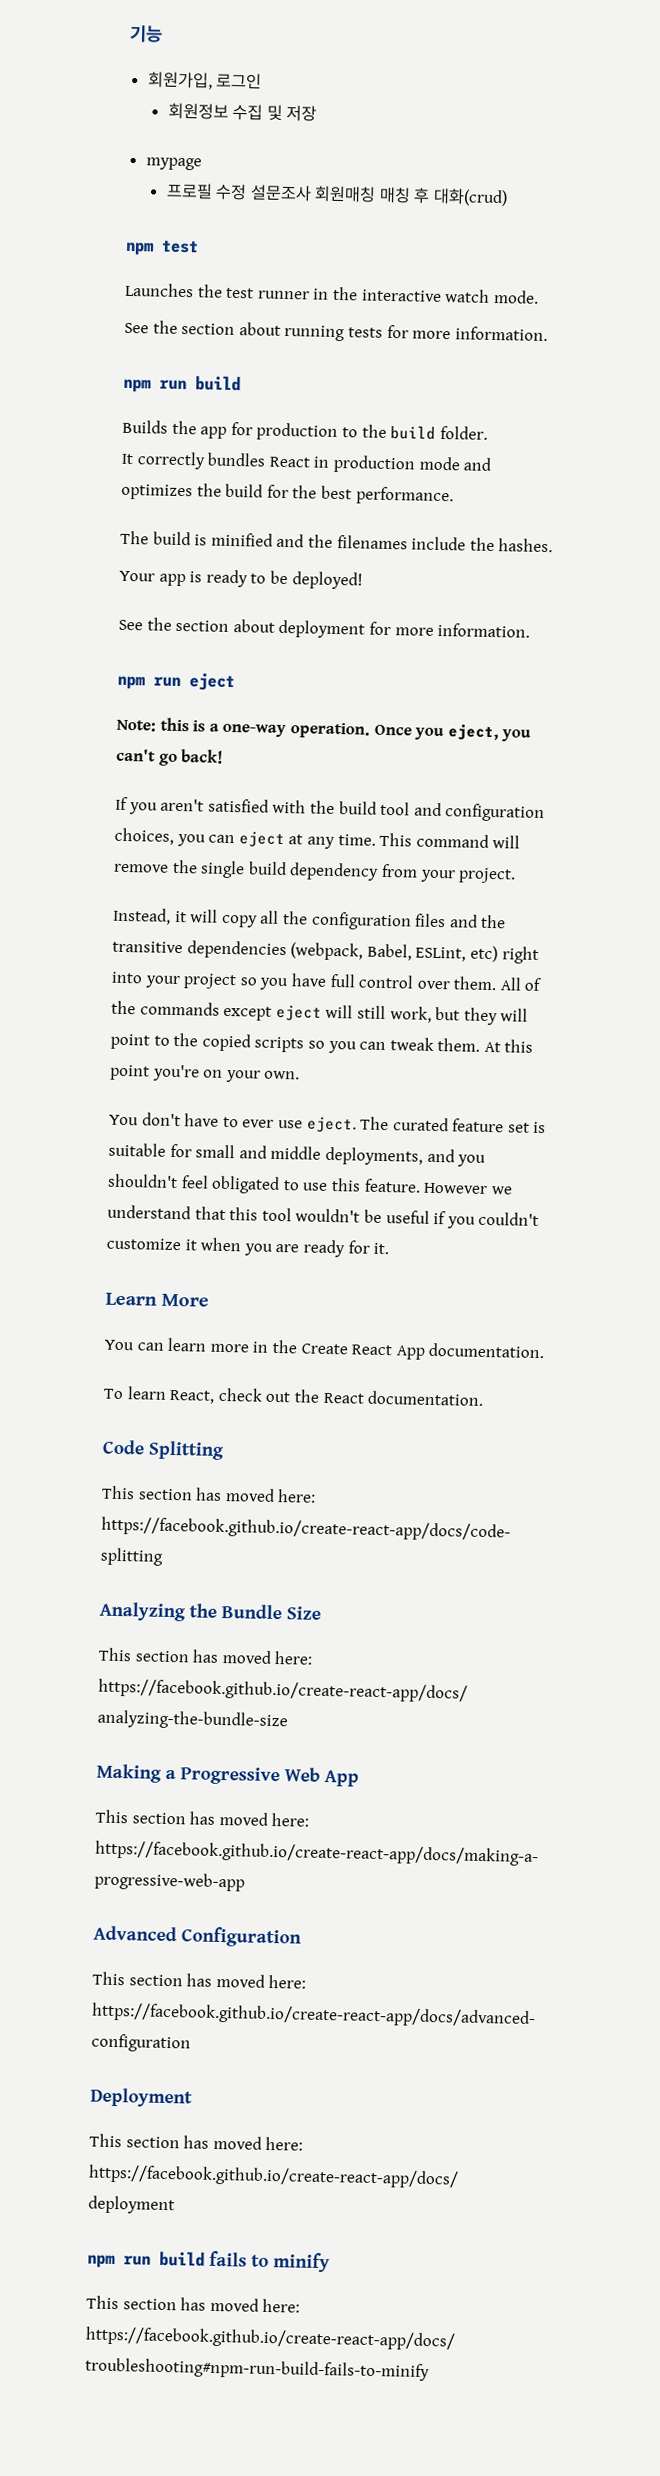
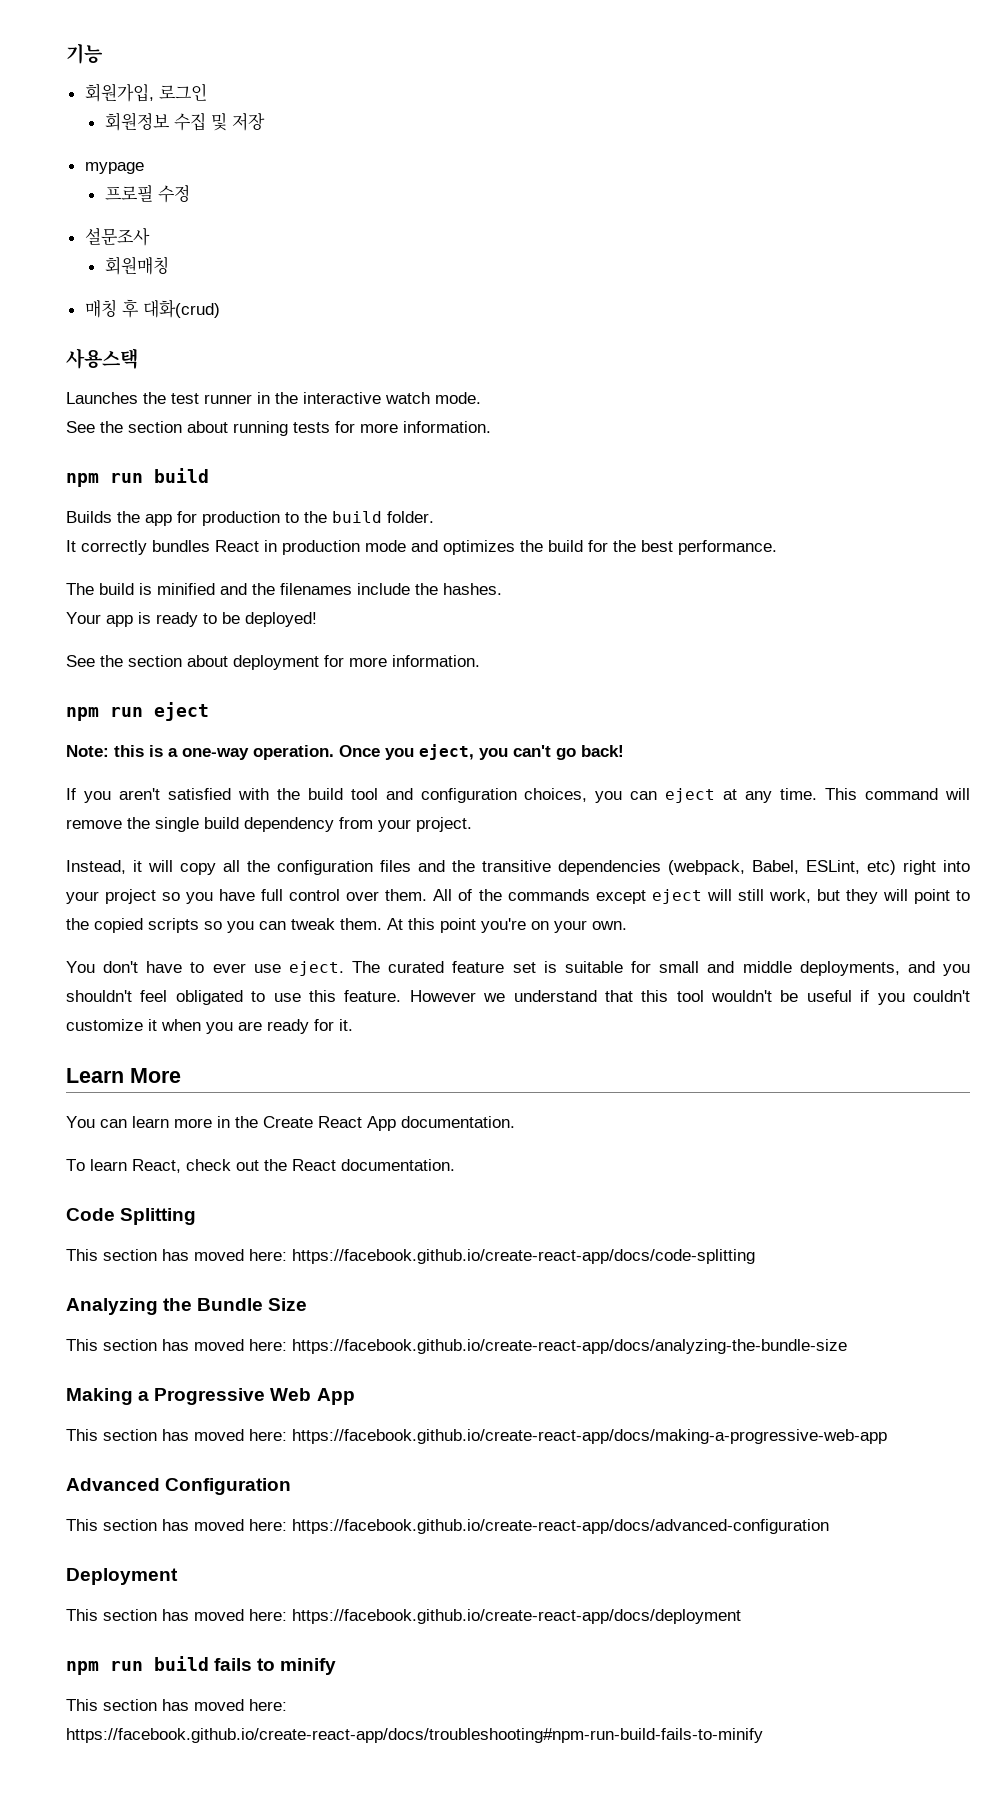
(248, 192) none -> (190, 194) //
(312, 193) none -> (150, 236) //
(377, 194) none -> (169, 265) //
[125,240,199,256] npm test -> [66,348,138,369] 사용스택

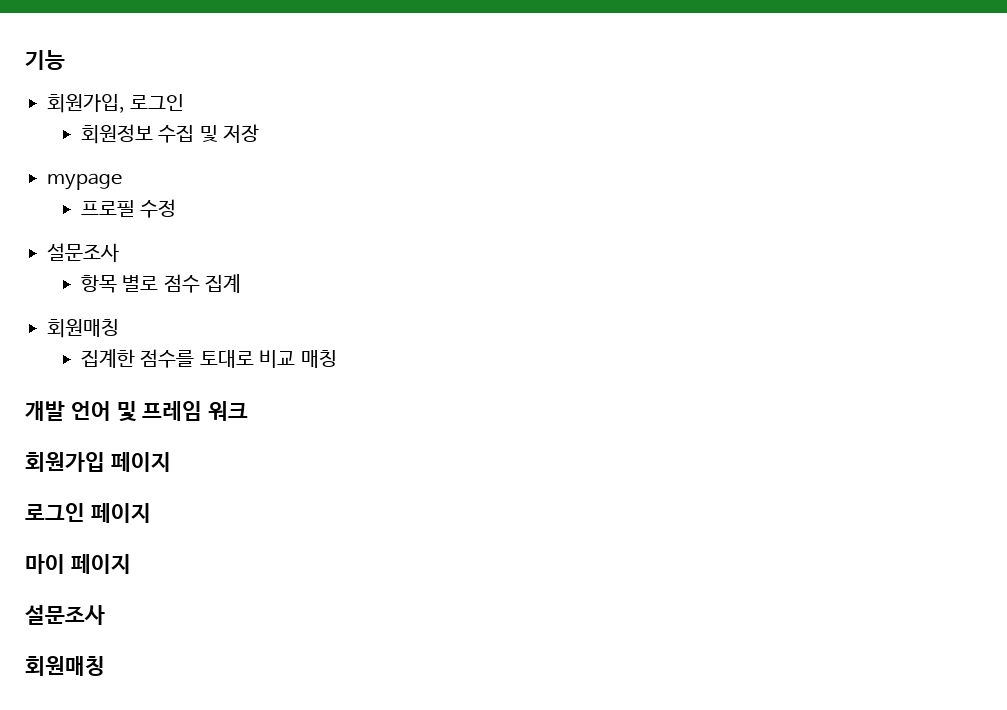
[104,256,169,275] [84,299,220,318] [66,348,138,369] [66,392,481,404] [66,421,491,436] [66,468,209,487] [66,511,434,526] [66,540,777,555] [66,583,502,595] [66,612,317,627] [66,655,480,670] [66,702,209,721] [66,744,624,760] [66,788,970,803] [66,817,472,832] [66,860,970,875] [66,889,970,904] [66,918,627,933] [66,961,970,976] [66,990,971,1005] [66,1019,353,1034] [66,1068,181,1083] [66,1116,515,1131] [66,1159,455,1173] [66,1208,197,1225] [66,1249,755,1264] [66,1298,308,1315] [66,1339,847,1354] [66,1388,355,1405] [66,1429,887,1444] [66,1478,292,1495] [66,1519,829,1534] [66,1568,178,1585] [66,1609,741,1624] [66,1656,337,1675] [66,1699,287,1711] [66,1728,763,1743] 회원매칭 // 매칭 후 대화(crud) // 사용스택 // Launches the test runner in the interactive watch mode. // See the section about running tests for more information. // npm run build // Builds the app for production to the build folder. // It correctly bundles React in production mode and optimizes the build for the best performance. // The build is minified and the filenames include the hashes. // Your app is ready to be deployed! // See the section about deployment for more information. // npm run eject // Note: this is a one-way operation. Once you eject, you can't go back! // If you aren't satisfied with the build tool and configuration choices, you can eject at any time. This command will remove the single build dependency from your project. // Instead, it will copy all the configuration files and the transitive dependencies (webpack, Babel, ESLint, etc) right into your project so you have full control over them. All of the commands except eject will still work, but they will point to the copied scripts so you can tweak them. At this point you're on your own. // You don't have to ever use eject. The curated feature set is suitable for small and middle deployments, and you shouldn't feel obligated to use this feature. However we understand that this tool wouldn't be useful if you couldn't customize it when you are ready for it. // Learn More // You can learn more in the Create React App documentation. // To learn React, check out the React documentation. // Code Splitting // This section has moved here: https://facebook.github.io/create-react-app/docs/code-splitting // Analyzing the Bundle Size // This section has moved here: https://facebook.github.io/create-react-app/docs/analyzing-the-bundle-size // Making a Progressive Web App // This section has moved here: https://facebook.github.io/create-react-app/docs/making-a-progressive-web-app // Advanced Configuration // This section has moved here: https://facebook.github.io/create-react-app/docs/advanced-configuration // Deployment // This section has moved here: https://facebook.github.io/create-react-app/docs/deployment // npm run build fails to minify // This section has moved here: https://facebook.github.io/create-react-app/docs/troubleshooting#npm-run-build-fails-to-minify -> [80,274,242,293] [47,319,119,338] [80,349,337,368] [25,401,249,422] [25,452,171,472] [25,503,151,523] [25,554,131,574] [25,605,105,625] [25,656,105,676] 항목 별로 점수 집계 // 회원매칭 // 집계한 점수를 토대로 비교 매칭 // 개발 언어 및 프레임 워크 // 회원가입 페이지 // 로그인 페이지 // 마이 페이지 // 설문조사 // 회원매칭

